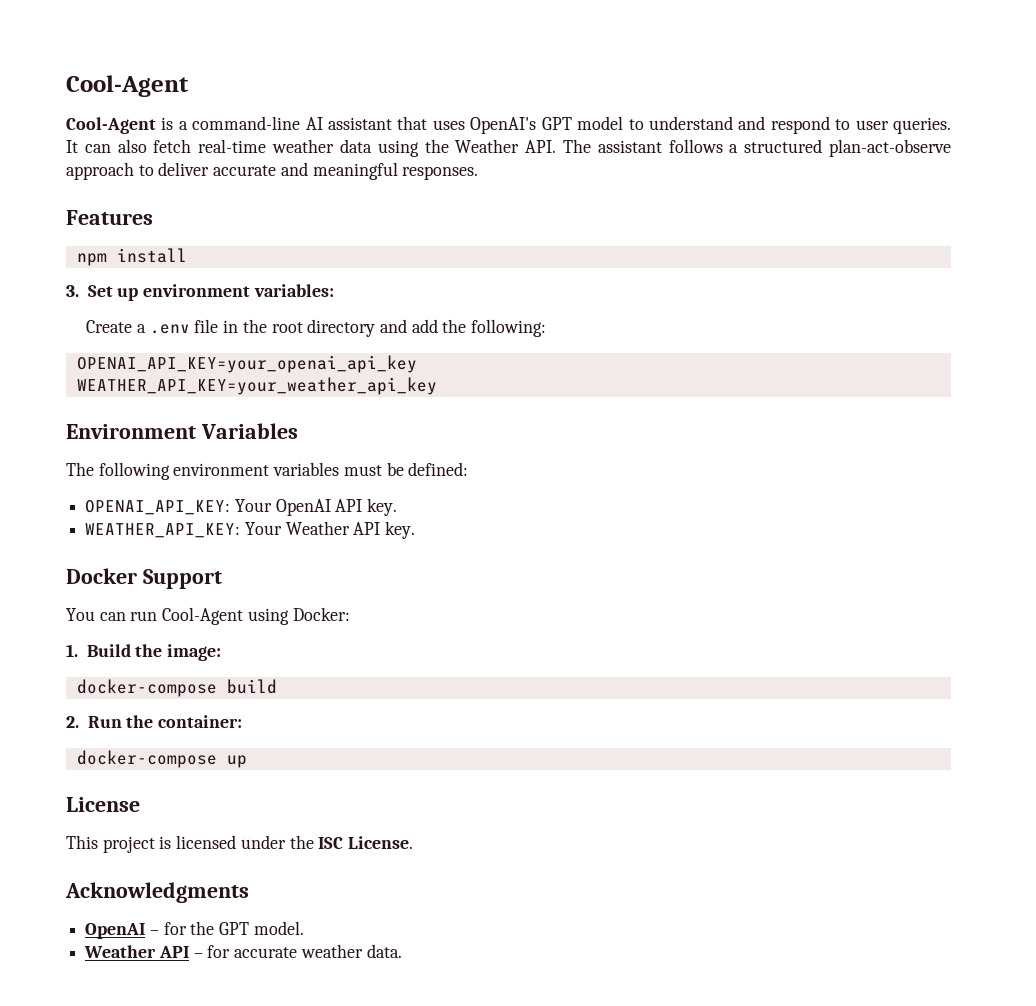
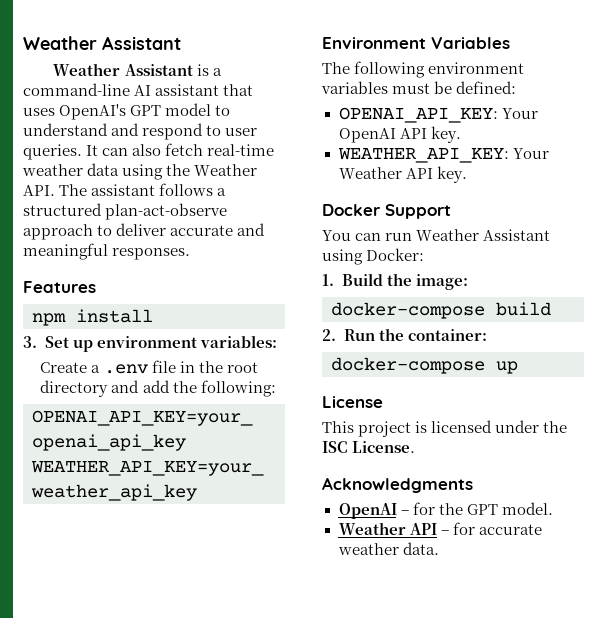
[66,75,189,97] [66,117,156,134] Cool-Agent // Cool-Agent -> [23,36,181,50] [53,63,193,76] Weather Assistant // Weather Assistant
[162,607,244,625] Cool-Agent -> [416,229,551,241] Weather Assistant

